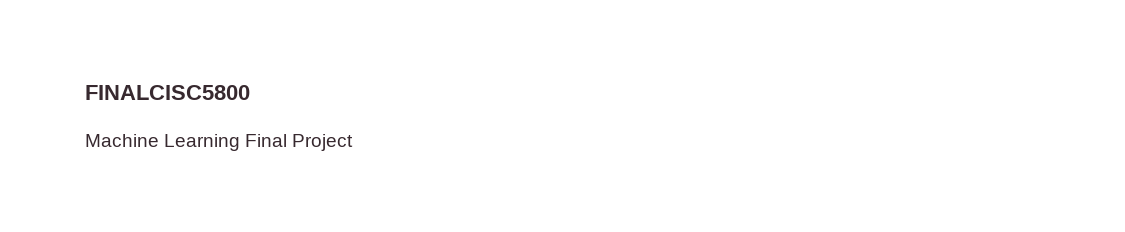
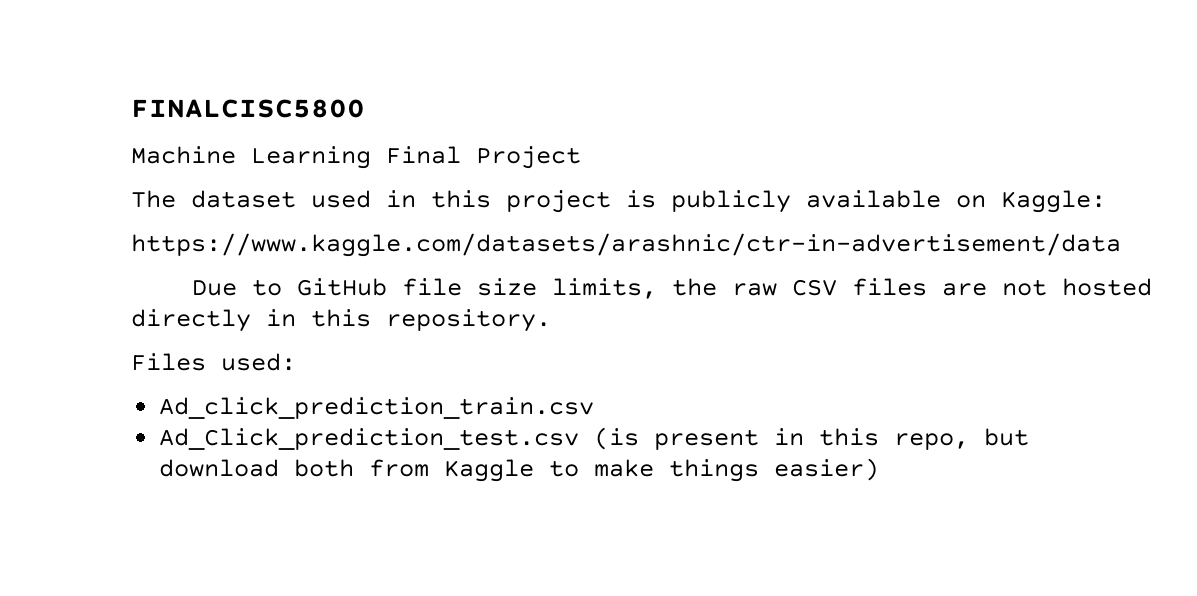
(354, 142) none -> [131,190,1106,213] [131,233,1121,257] [192,278,1153,299] [131,309,551,332] [131,353,296,371] [159,397,595,419] [159,427,1030,450] [159,458,880,482] // The dataset used in this project is publicly available on Kaggle: // https://www.kaggle.com/datasets/arashnic/ctr-in-advertisement/data // Due to GitHub file size limits, the raw CSV files are not hosted directly in this repository. // Files used: // Ad_click_prediction_train.csv // Ad_Click_prediction_test.csv (is present in this repo, but download both from Kaggle to make things easier)

